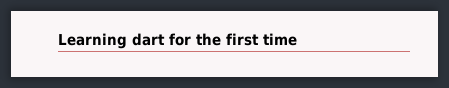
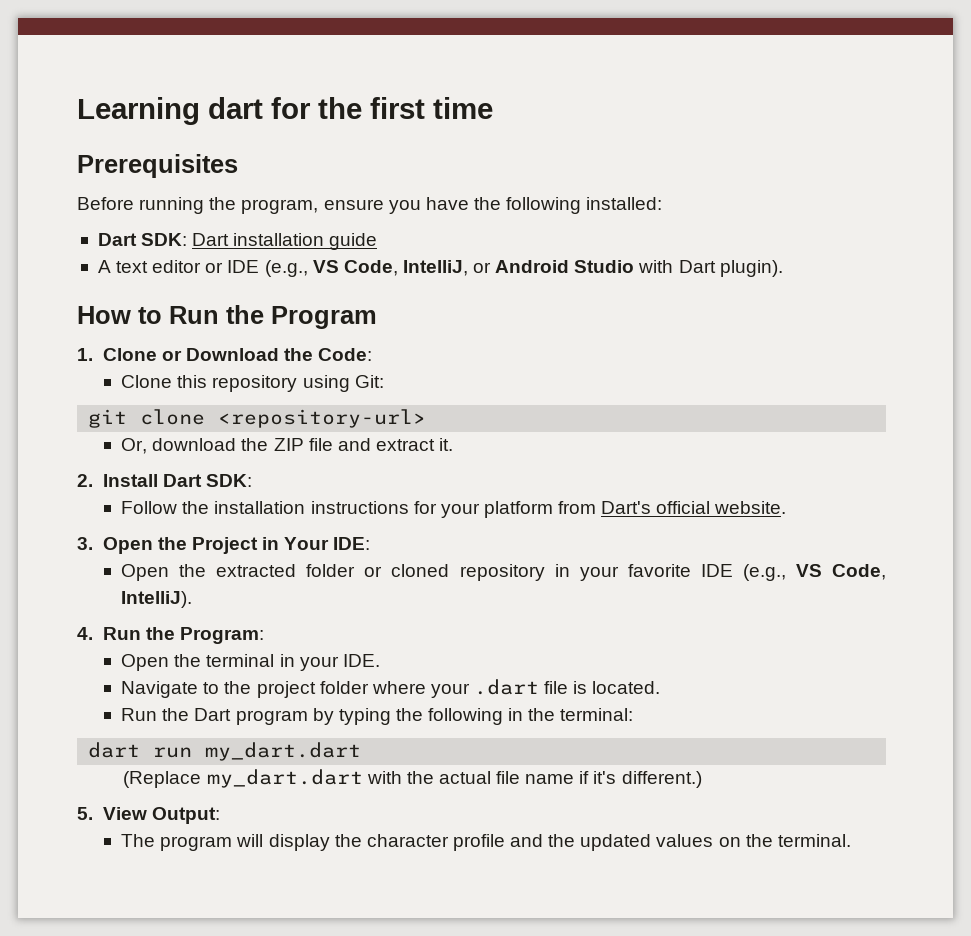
(297, 39) none -> [77,154,238,178] [77,197,663,214] [97,233,378,250] [97,260,783,277] [77,305,377,329] [77,348,373,361] [121,375,384,392] [88,409,427,428] [121,438,454,454] [77,474,252,487] [121,501,787,518] [77,537,371,554] [121,564,886,581] [121,591,193,608] [77,627,264,644] [121,654,380,671] [121,679,661,698] [121,708,634,725] [88,742,362,761] [123,769,702,788] [77,807,220,824] [121,834,851,851] // Prerequisites // Before running the program, ensure you have the following installed: // Dart SDK: Dart installation guide // A text editor or IDE (e.g., VS Code, IntelliJ, or Android Studio with Dart plugin). // How to Run the Program // 1. Clone or Download the Code: // Clone this repository using Git: // git clone <repository-url> // Or, download the ZIP file and extract it. // 2. Install Dart SDK: // Follow the installation instructions for your platform from Dart's official website. // 3. Open the Project in Your IDE: // Open the extracted folder or cloned repository in your favorite IDE (e.g., VS Code, IntelliJ). // 4. Run the Program: // Open the terminal in your IDE. // Navigate to the project folder where your .dart file is located. // Run the Dart program by typing the following in the terminal: // dart run my_dart.dart // (Replace my_dart.dart with the actual file name if it's different.) // 5. View Output: // The program will display the character profile and the updated values on the terminal.

